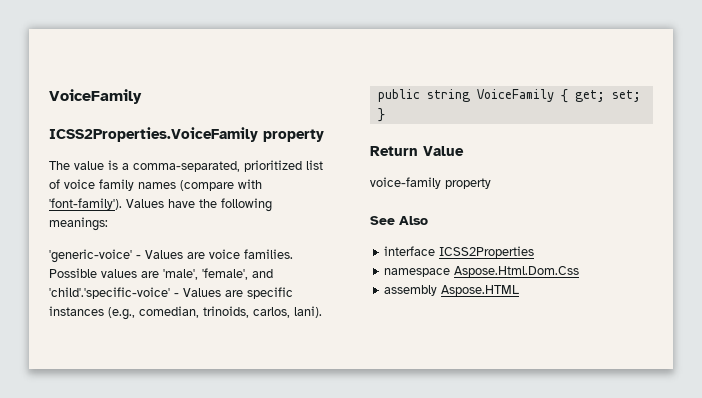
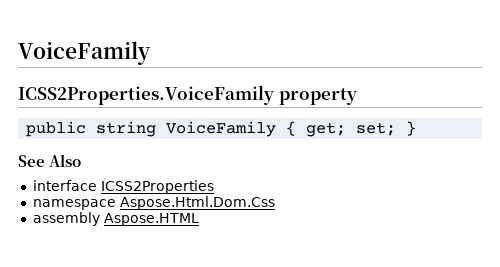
[49,160,323,172] [49,179,262,191] [49,198,272,212] [49,217,108,231] [49,249,293,263] [49,268,273,280] [49,287,293,299] [49,306,322,320] // The value is a comma-separated, prioritized list of voice family names (compare with 'font-family'). Values have the following meanings: // 'generic-voice' - Values are voice families. Possible values are 'male', 'female', and 'child'.'specific-voice' - Values are specific instances (e.g., comedian, trinoids, carlos, lani). -> (357, 96) none
[370,146,464,156] [370,177,491,189] // Return Value // voice-family property -> (417, 128) none

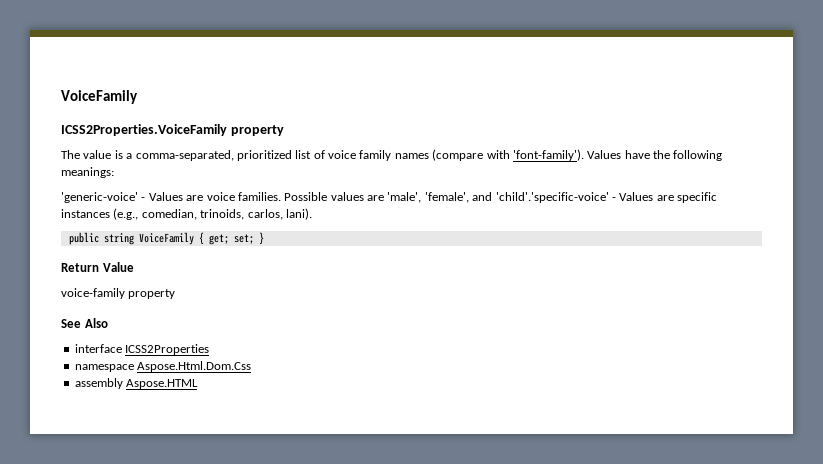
(357, 96) none -> [61,149,723,161] [61,167,114,178] [61,192,717,203] [61,208,312,220] // The value is a comma-separated, prioritized list of voice family names (compare with 'font-family'). Values have the following meanings: // 'generic-voice' - Values are voice families. Possible values are 'male', 'female', and 'child'.'specific-voice' - Values are specific instances (e.g., comedian, trinoids, carlos, lani).
(417, 128) none -> [61,262,134,272] [61,288,176,299] // Return Value // voice-family property

